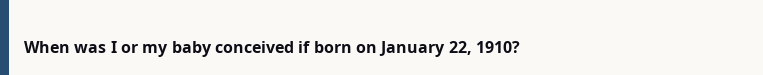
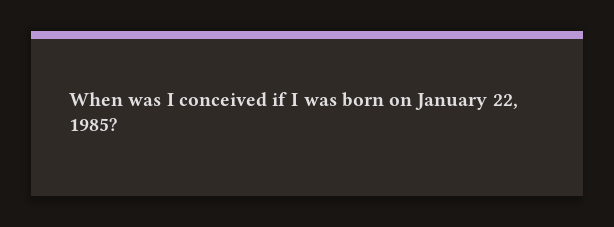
[120,41,311,57] or my baby conceived if -> [178,92,337,107] conceived if I was
[475,41,520,53] 1910? -> [69,118,117,131] 1985?

